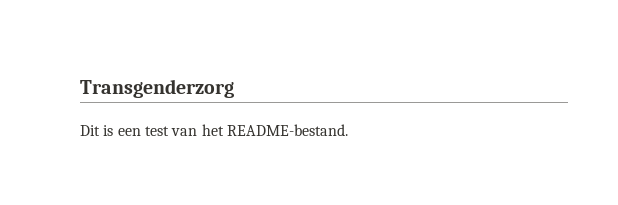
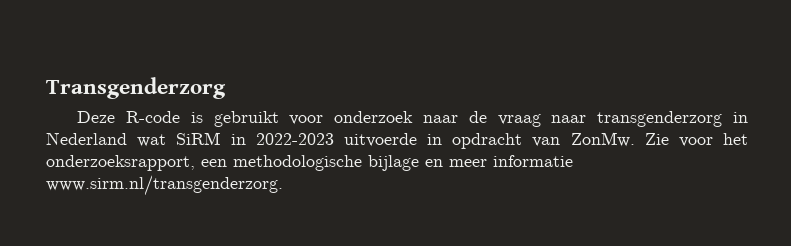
[80,124,348,136] Dit is een test van het README-bestand. -> [77,111,748,127] [46,132,748,149] [46,155,573,171] [46,175,283,196] Deze R-code is gebruikt voor onderzoek naar de vraag naar transgenderzorg in Nederland wat SiRM in 2022-2023 uitvoerde in opdracht van ZonMw. Zie voor het onderzoeksrapport, een methodologische bijlage en meer informatie www.sirm.nl/transgenderzorg.

